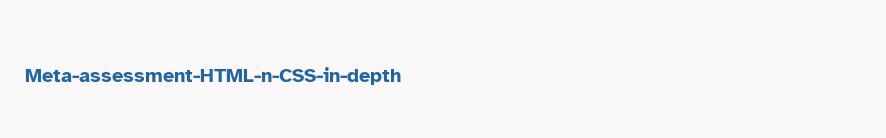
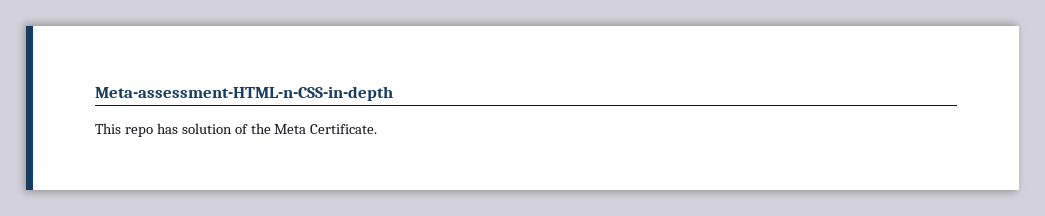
(401, 76) none -> [95,123,378,137] // This repo has solution of the Meta Certificate.

